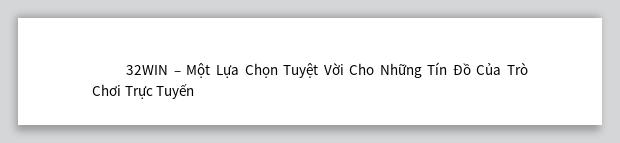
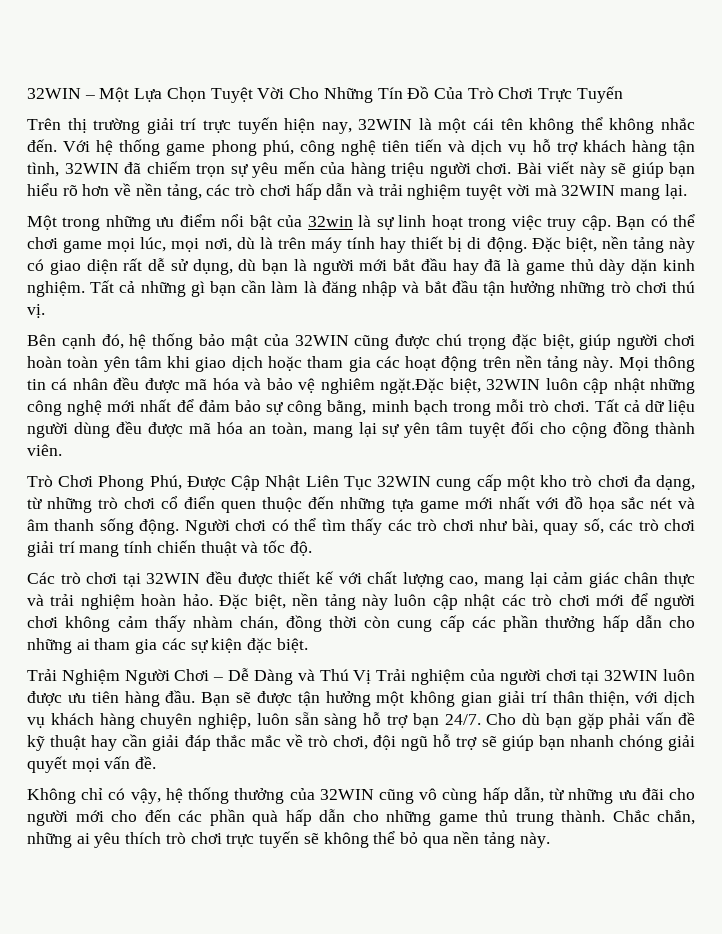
(195, 91) none -> [27,117,695,134] [27,139,695,156] [27,161,695,178] [27,183,687,200] [27,214,696,231] [27,236,696,253] [27,258,696,275] [27,280,696,297] [27,304,45,318] [27,333,696,350] [27,355,696,372] [27,377,696,394] [27,399,695,416] [27,421,695,438] [27,444,62,456] [27,474,696,491] [27,496,696,513] [27,518,696,535] [27,540,312,557] [27,571,695,588] [27,593,696,610] [27,615,695,632] [27,638,308,654] [27,668,695,685] [27,690,695,707] [27,712,696,729] [27,734,696,751] [27,756,157,773] [27,787,695,804] [27,809,695,826] [27,831,550,848] // Trên thị trường giải trí trực tuyến hiện nay, 32WIN là một cái tên không thể không nhắc đến. Với hệ thống game phong phú, công nghệ tiên tiến và dịch vụ hỗ trợ khách hàng tận tình, 32WIN đã chiếm trọn sự yêu mến của hàng triệu người chơi. Bài viết này sẽ giúp bạn hiểu rõ hơn về nền tảng, các trò chơi hấp dẫn và trải nghiệm tuyệt vời mà 32WIN mang lại. // Một trong những ưu điểm nổi bật của 32win là sự linh hoạt trong việc truy cập. Bạn có thể chơi game mọi lúc, mọi nơi, dù là trên máy tính hay thiết bị di động. Đặc biệt, nền tảng này có giao diện rất dễ sử dụng, dù bạn là người mới bắt đầu hay đã là game thủ dày dặn kinh nghiệm. Tất cả những gì bạn cần làm là đăng nhập và bắt đầu tận hưởng những trò chơi thú vị. // Bên cạnh đó, hệ thống bảo mật của 32WIN cũng được chú trọng đặc biệt, giúp người chơi hoàn toàn yên tâm khi giao dịch hoặc tham gia các hoạt động trên nền tảng này. Mọi thông tin cá nhân đều được mã hóa và bảo vệ nghiêm ngặt.Đặc biệt, 32WIN luôn cập nhật những công nghệ mới nhất để đảm bảo sự công bằng, minh bạch trong mỗi trò chơi. Tất cả dữ liệu người dùng đều được mã hóa an toàn, mang lại sự yên tâm tuyệt đối cho cộng đồng thành viên. // Trò Chơi Phong Phú, Được Cập Nhật Liên Tục 32WIN cung cấp một kho trò chơi đa dạng, từ những trò chơi cổ điển quen thuộc đến những tựa game mới nhất với đồ họa sắc nét và âm thanh sống động. Người chơi có thể tìm thấy các trò chơi như bài, quay số, các trò chơi giải trí mang tính chiến thuật và tốc độ. // Các trò chơi tại 32WIN đều được thiết kế với chất lượng cao, mang lại cảm giác chân thực và trải nghiệm hoàn hảo. Đặc biệt, nền tảng này luôn cập nhật các trò chơi mới để người chơi không cảm thấy nhàm chán, đồng thời còn cung cấp các phần thưởng hấp dẫn cho những ai tham gia các sự kiện đặc biệt. // Trải Nghiệm Người Chơi – Dễ Dàng và Thú Vị Trải nghiệm của người chơi tại 32WIN luôn được ưu tiên hàng đầu. Bạn sẽ được tận hưởng một không gian giải trí thân thiện, với dịch vụ khách hàng chuyên nghiệp, luôn sẵn sàng hỗ trợ bạn 24/7. Cho dù bạn gặp phải vấn đề kỹ thuật hay cần giải đáp thắc mắc về trò chơi, đội ngũ hỗ trợ sẽ giúp bạn nhanh chóng giải quyết mọi vấn đề. // Không chỉ có vậy, hệ thống thưởng của 32WIN cũng vô cùng hấp dẫn, từ những ưu đãi cho người mới cho đến các phần quà hấp dẫn cho những game thủ trung thành. Chắc chắn, những ai yêu thích trò chơi trực tuyến sẽ không thể bỏ qua nền tảng này.

